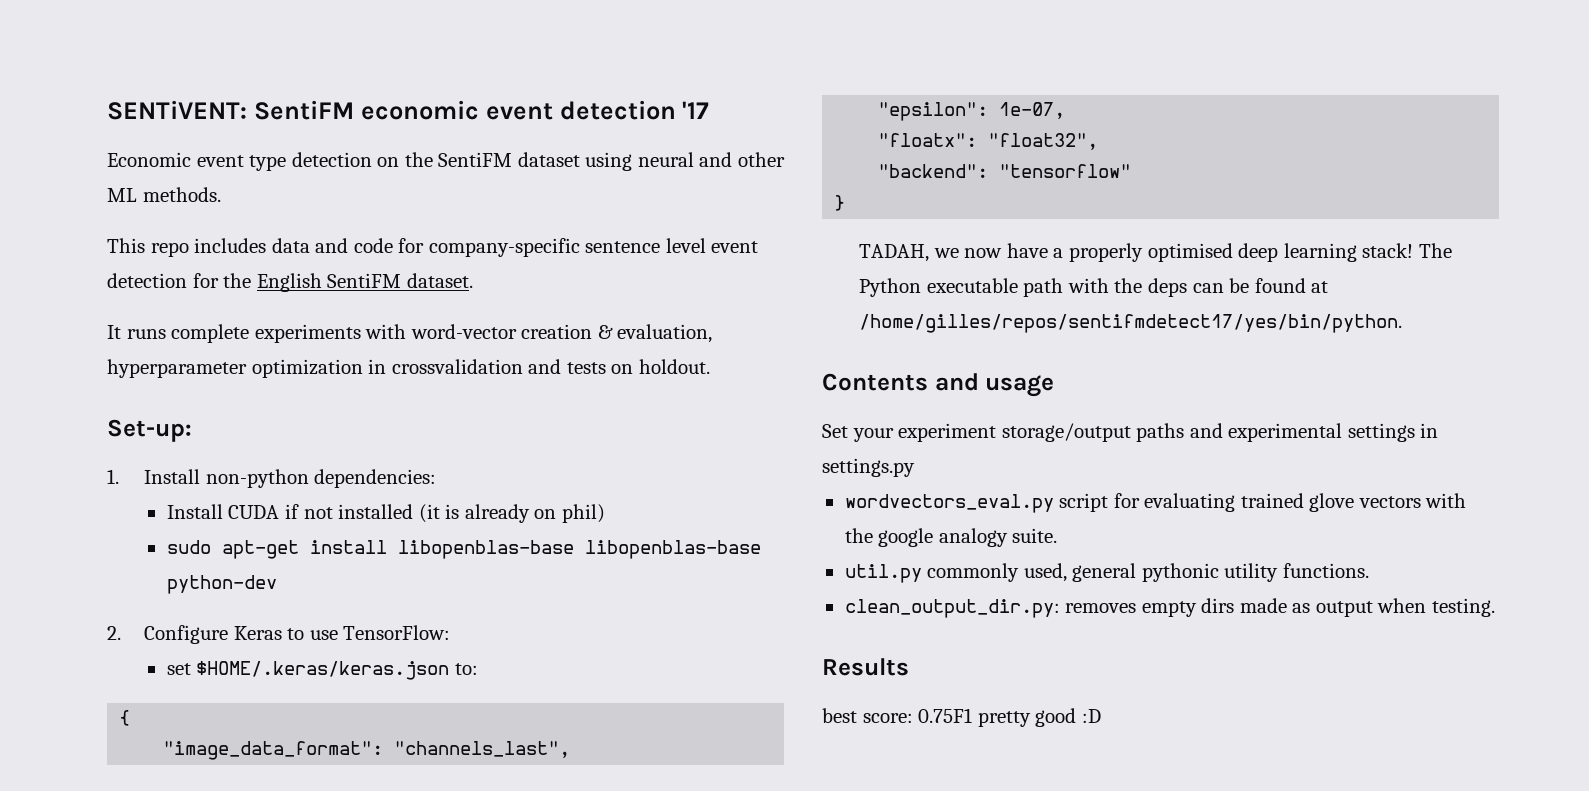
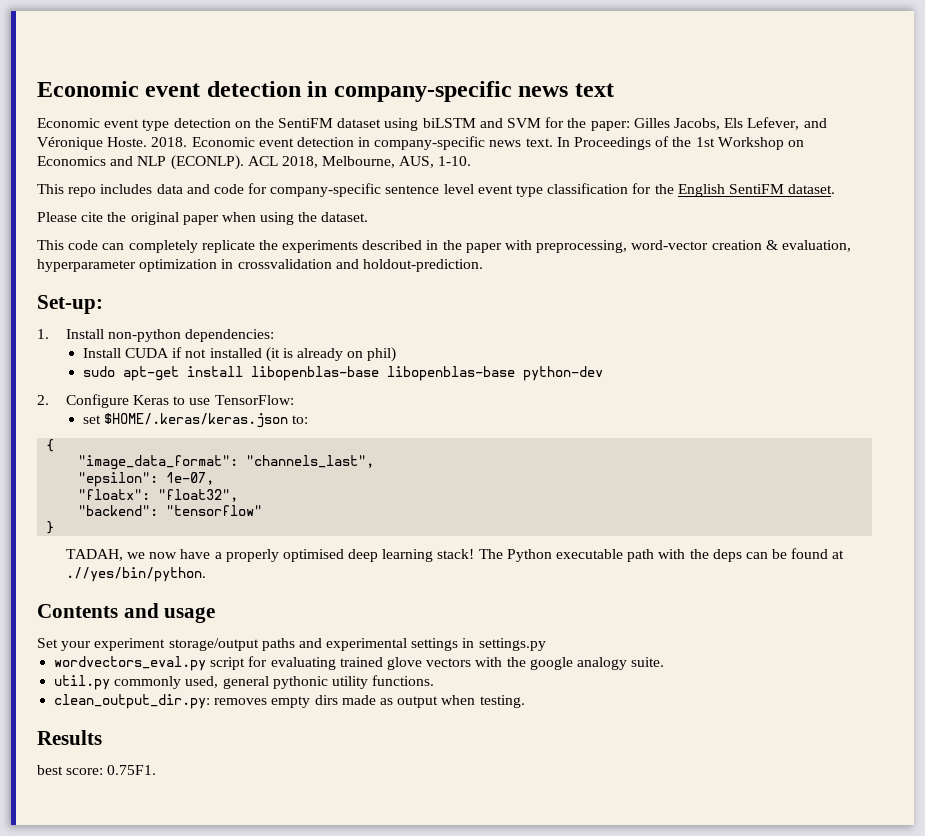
[107,100,710,120] SENTiVENT: SentiFM economic event detection '17 -> [37,81,614,102] Economic event detection in company-specific news text
[637,152,785,167] [107,187,221,202] neural and other ML methods. -> [422,117,827,131] [37,136,804,150] [37,155,472,170] biLSTM and SVM for the paper: Gilles Jacobs, Els Lefever, and Véronique Hoste. 2018. Economic event detection in company-specific news text. In Proceedings of the 1st Workshop on Economics and NLP (ECONLP). ACL 2018, Melbourne, AUS, 1-10.
[107,273,187,288] detection -> [516,183,629,197] type classification
[107,324,407,343] It runs complete experiments with -> [37,212,369,225] [37,240,628,253] Please cite the original paper when using the dataset. // This code can completely replicate the experiments described in the paper with preprocessing,
[566,359,710,374] tests on holdout. -> [362,259,483,272] holdout-prediction.
[859,314,1403,333] /home/gilles/repos/sentifmdetect17/yes/bin/python. -> [65,567,206,582] .//yes/bin/python.
[918,708,1101,727] 0.75F1 pretty good :D -> [107,765,157,775] 0.75F1.

